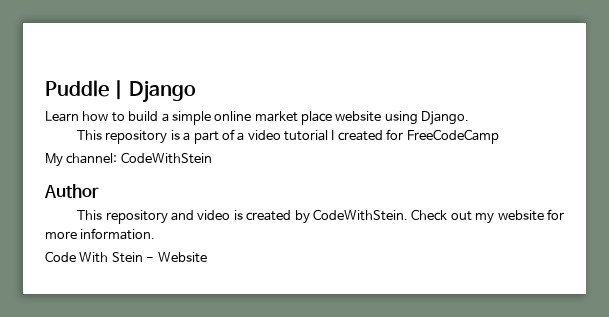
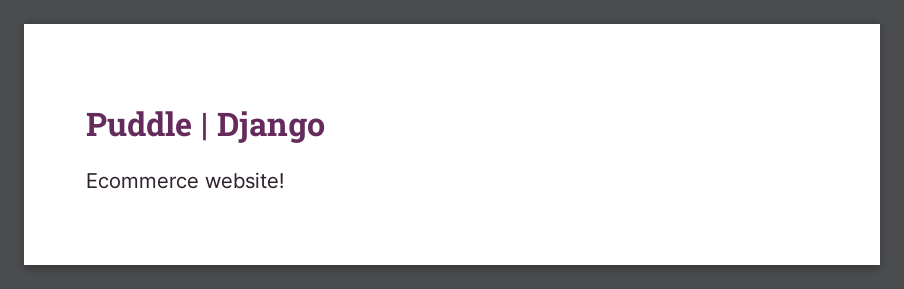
[45,111,470,125] [77,129,499,144] [45,152,212,167] [44,184,99,198] [77,209,564,224] [45,228,156,240] [45,251,207,263] Learn how to build a simple online market place website using Django. // This repository is a part of a video tutorial I created for FreeCodeCamp // My channel: CodeWithStein // Author // This repository and video is created by CodeWithStein. Check out my website for more information. // Code With Stein - Website -> [86,172,284,189] Ecommerce website!

